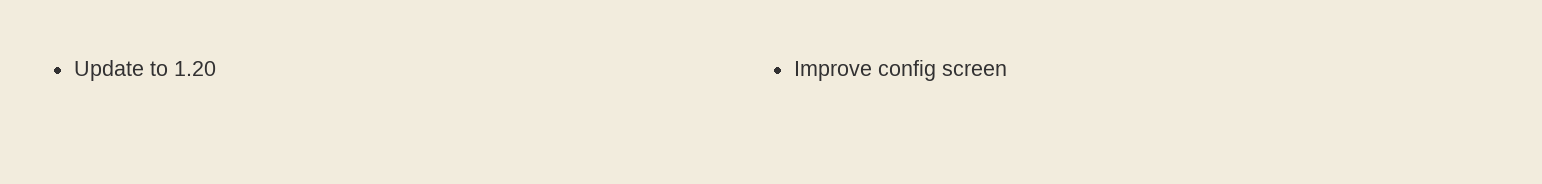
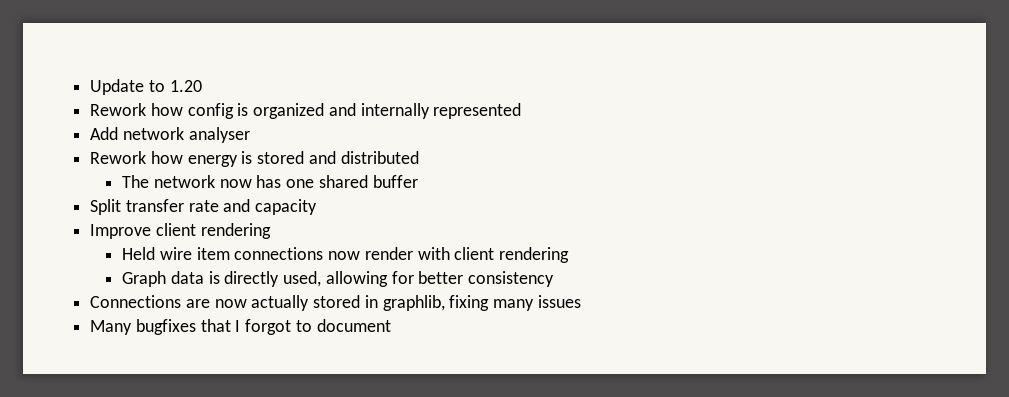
[793,60,1007,81] Improve config screen -> [90,103,522,119] [90,127,250,143] [90,151,419,167] [122,175,418,188] [90,199,318,215] [90,223,271,239] [122,247,569,263] [122,271,554,287] [90,295,581,311] [90,319,391,335] Rework how config is organized and internally represented // Add network analyser // Rework how energy is stored and distributed // The network now has one shared buffer // Split transfer rate and capacity // Improve client rendering // Held wire item connections now render with client rendering // Graph data is directly used, allowing for better consistency // Connections are now actually stored in graphlib, fixing many issues // Many bugfixes that I forgot to document

